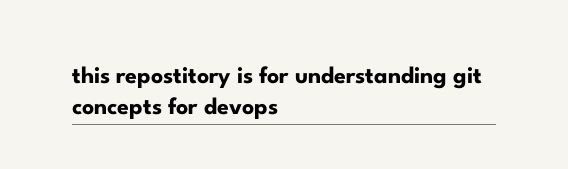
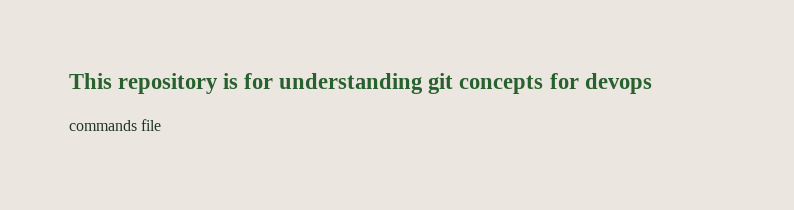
[72,66,232,88] this repostitory -> [69,73,219,94] This repository
(278, 108) none -> [69,119,162,131] // commands file

